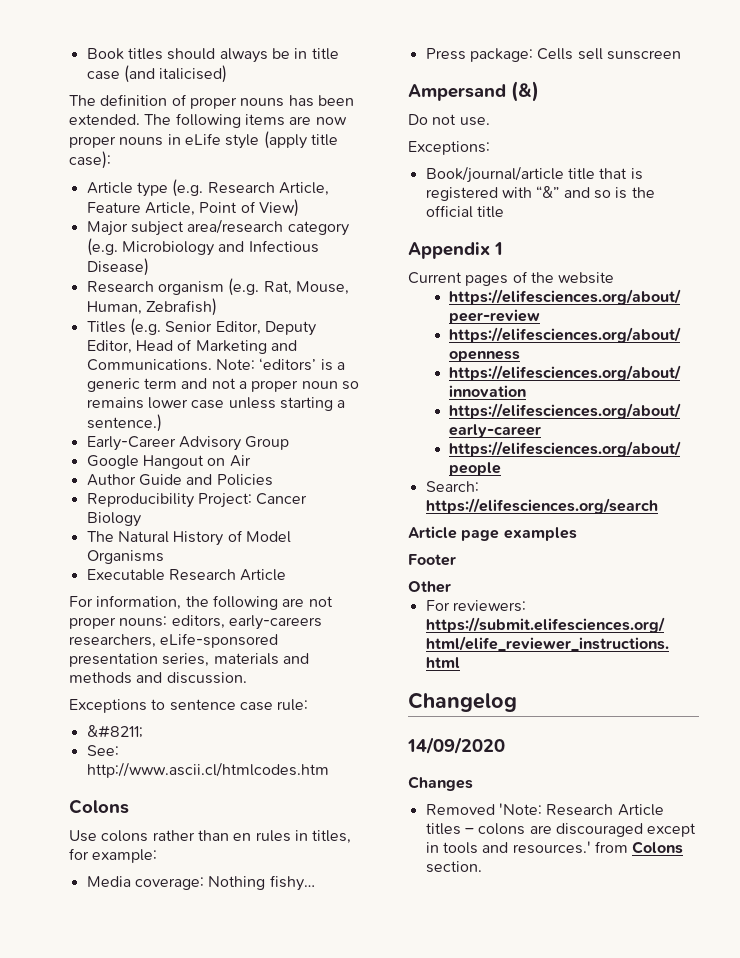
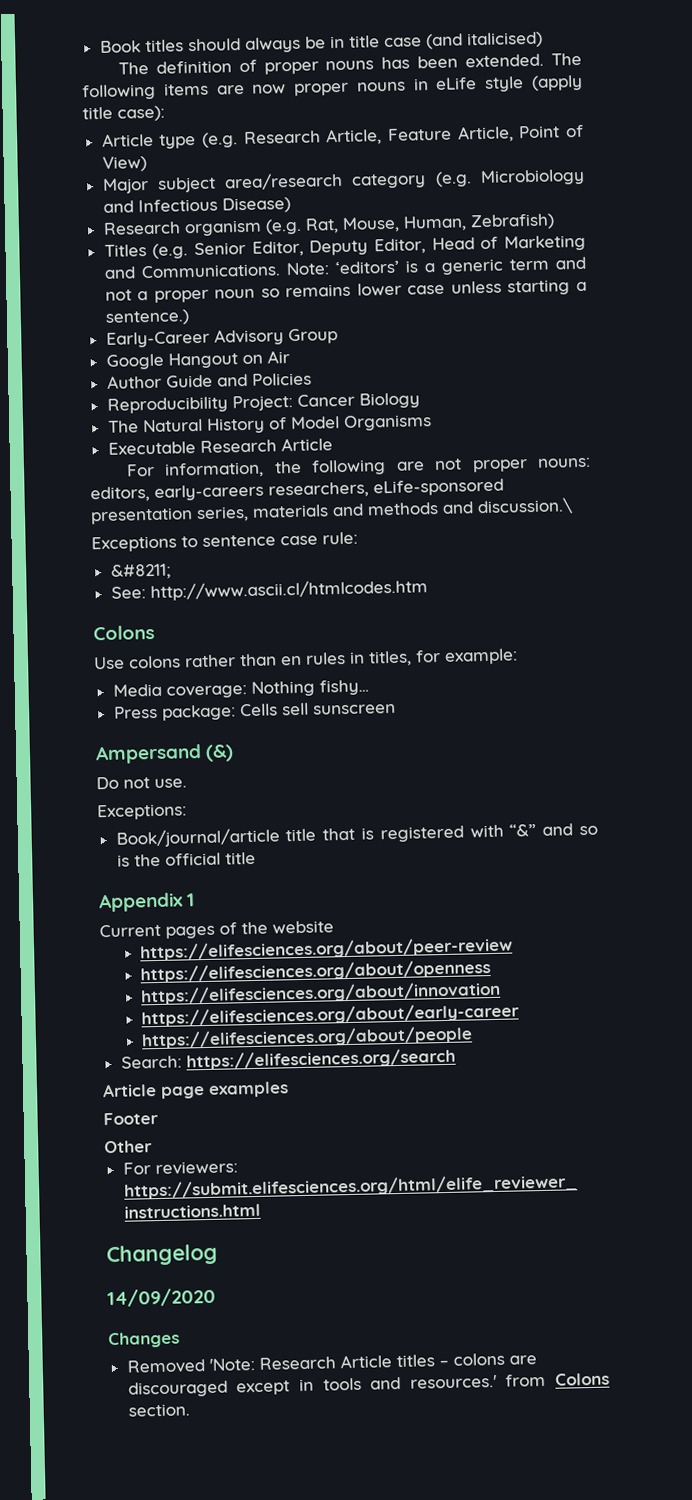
[166,672,247,684] discussion. -> [477,497,573,516] discussion.\

